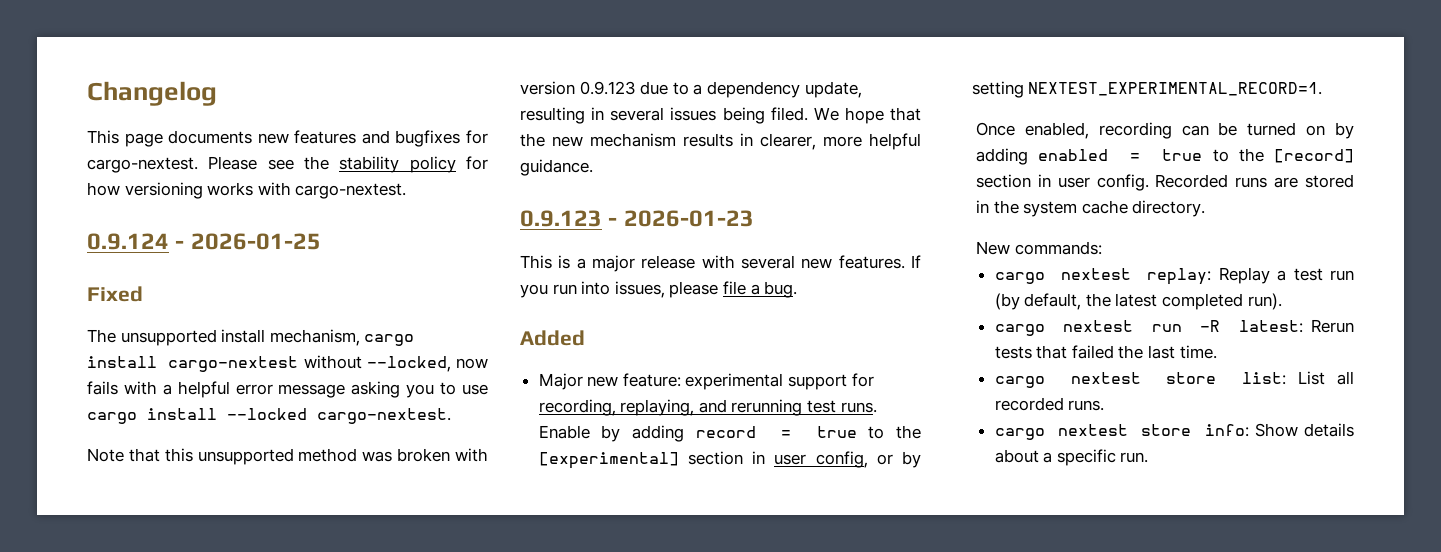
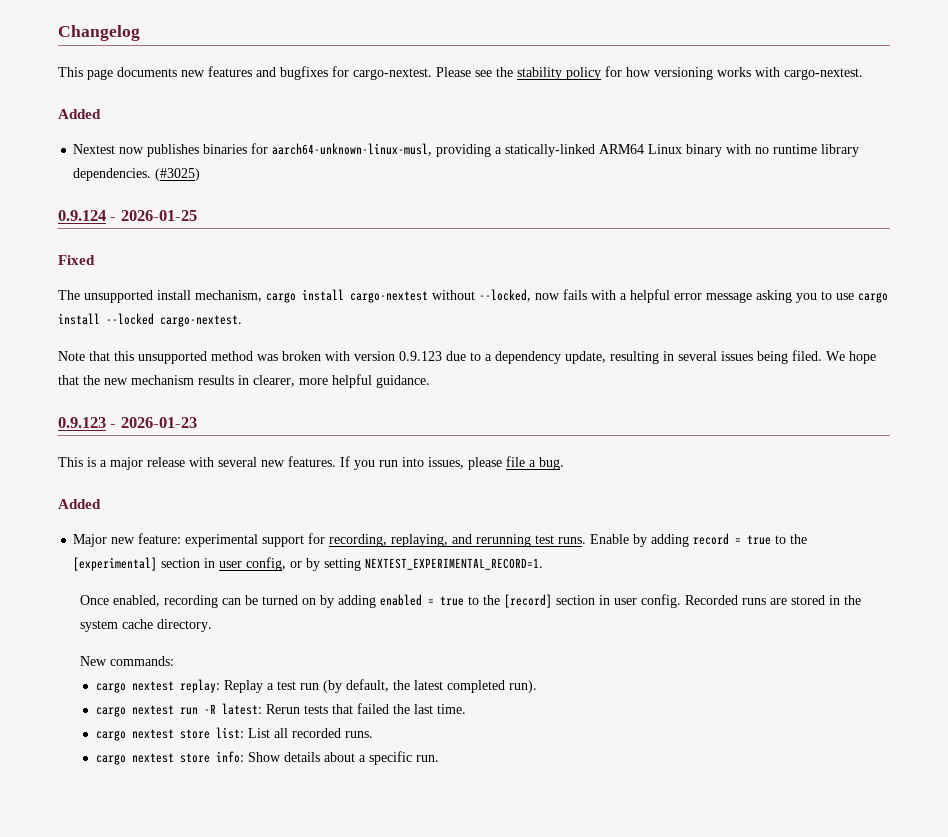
(407, 191) none -> [58,109,101,119] [73,143,860,157] [73,168,201,181] // Added // Nextest now publishes binaries for aarch64-unknown-linux-musl, providing a statically-linked ARM64 Linux binary with no runtime library dependencies. (#3025)

